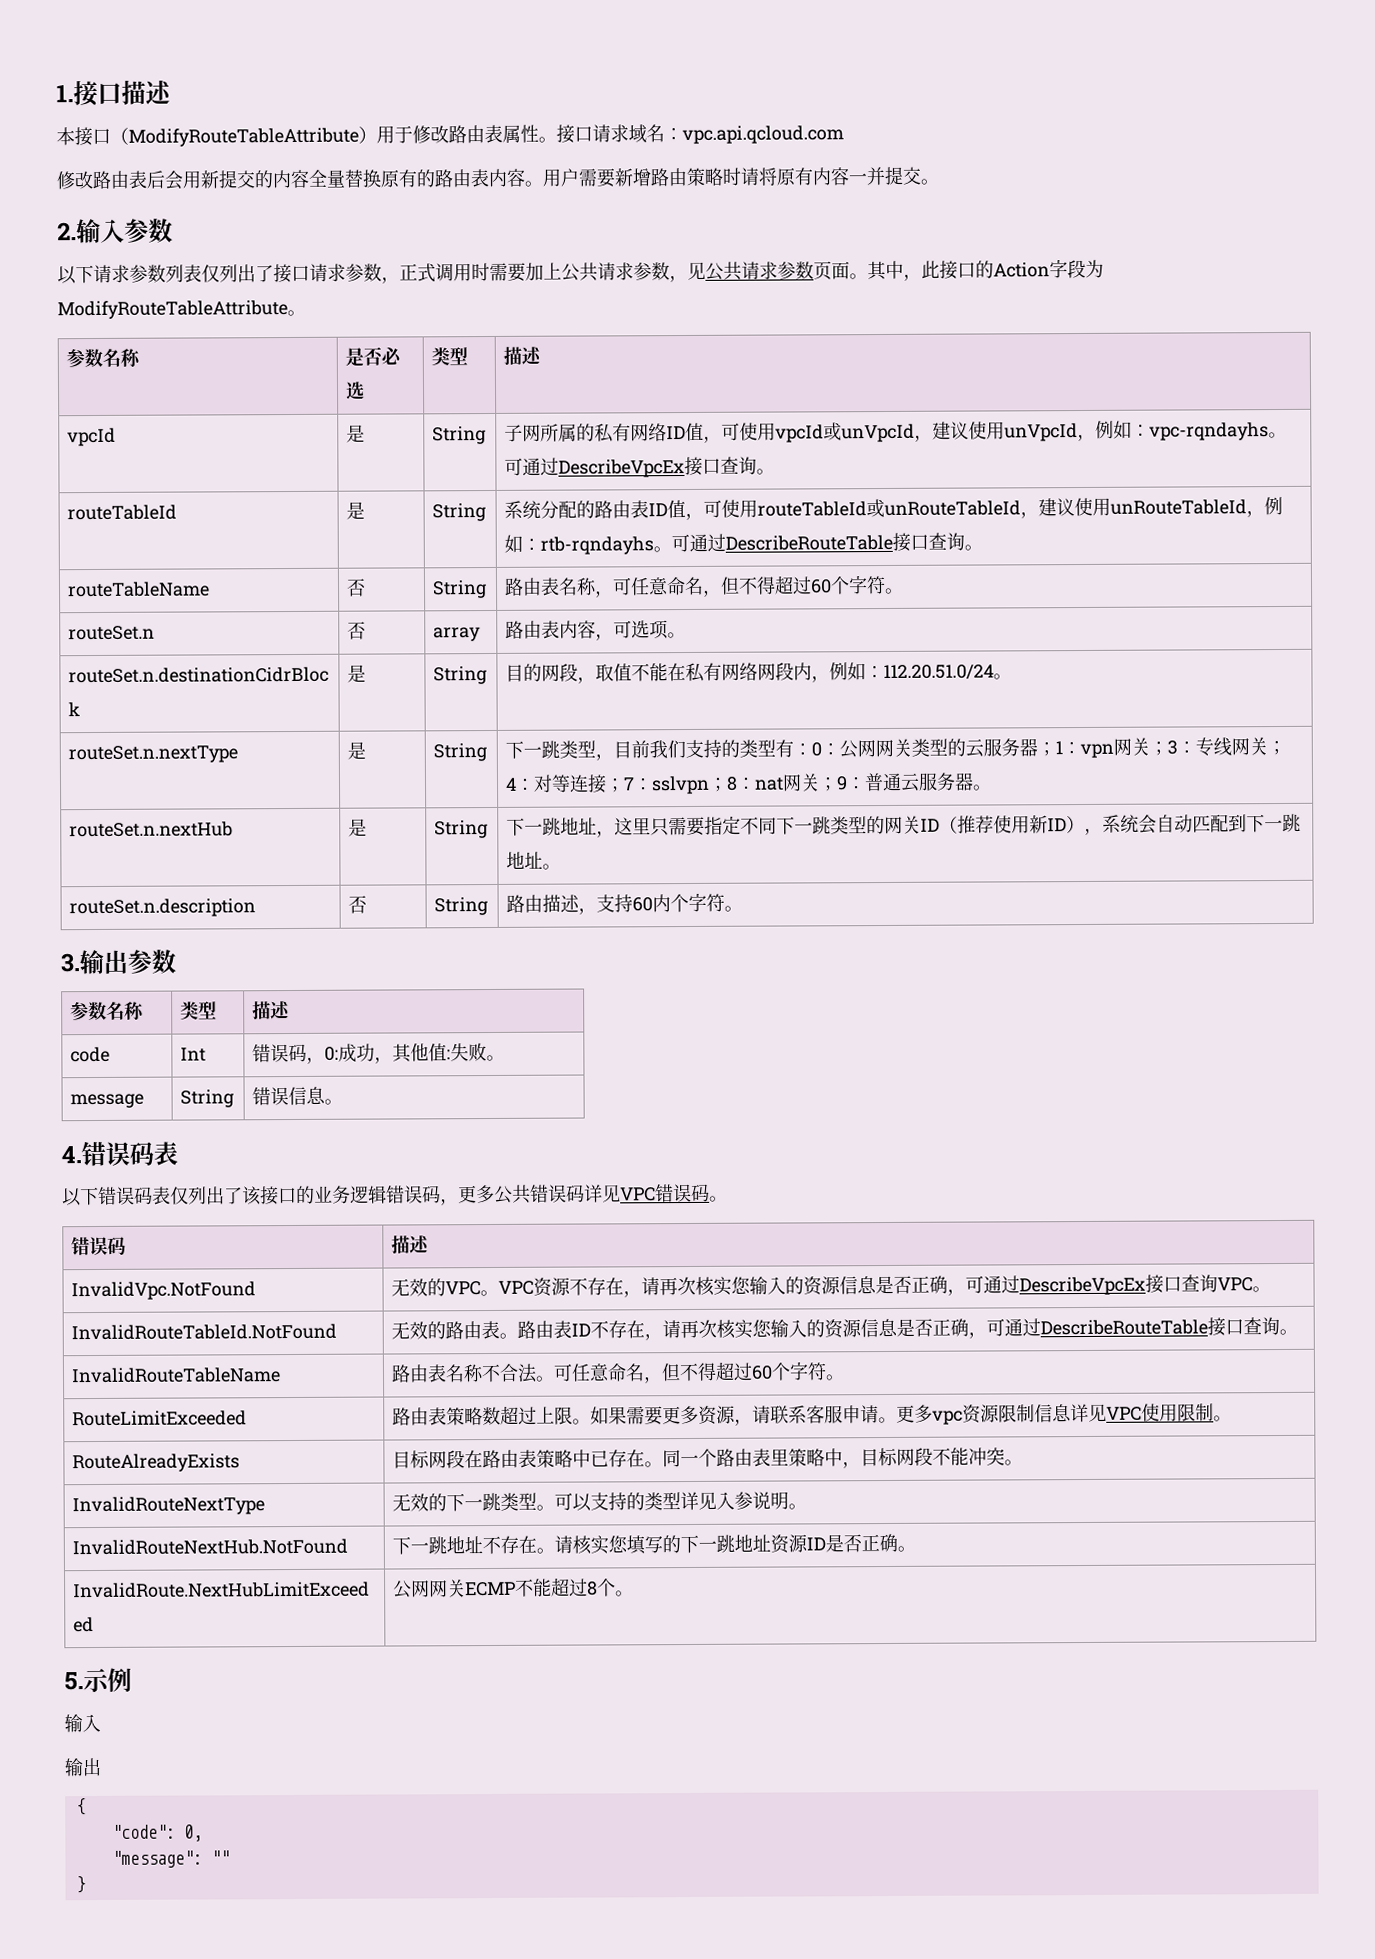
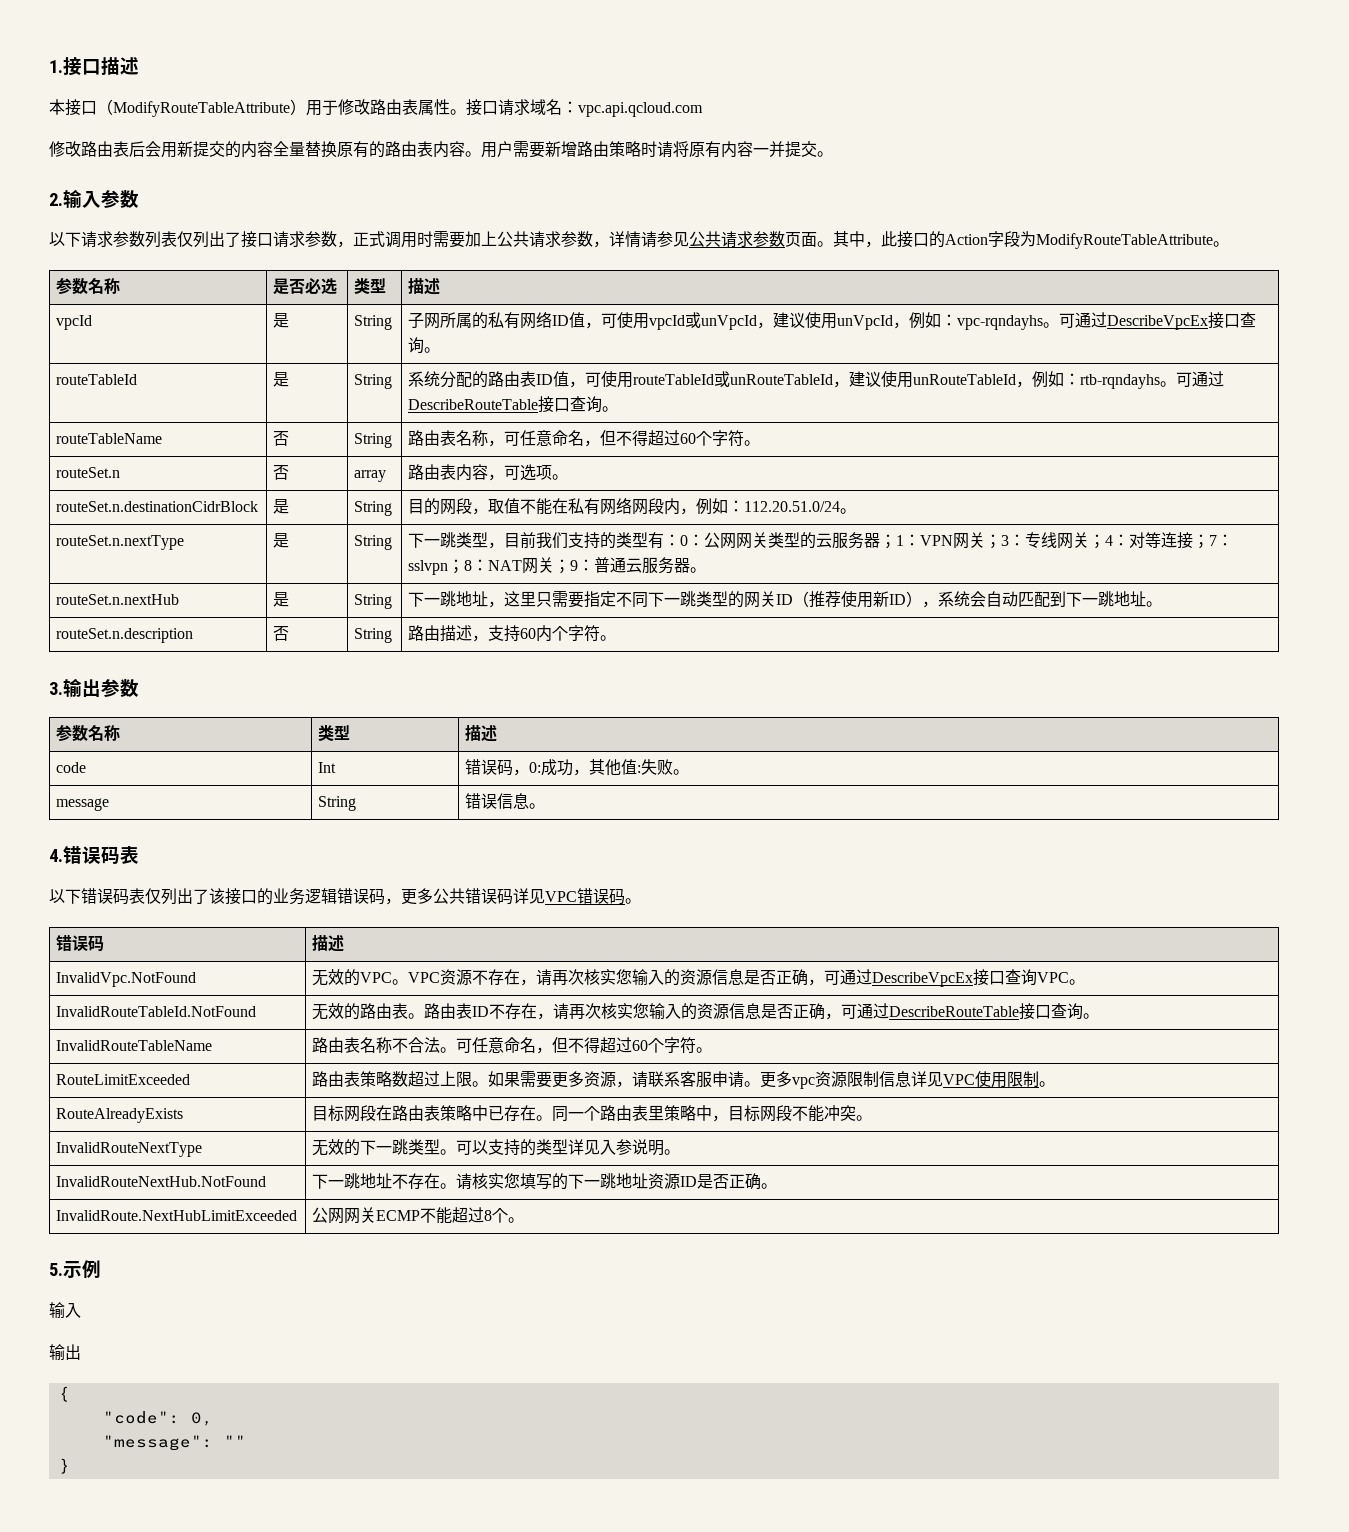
(688, 278) none -> [609,231,673,248] 详情请参
[1080,743,1115,759] vpn -> [920,535,954,546] VPN
[754,777,785,791] nat -> [488,560,523,571] NAT

